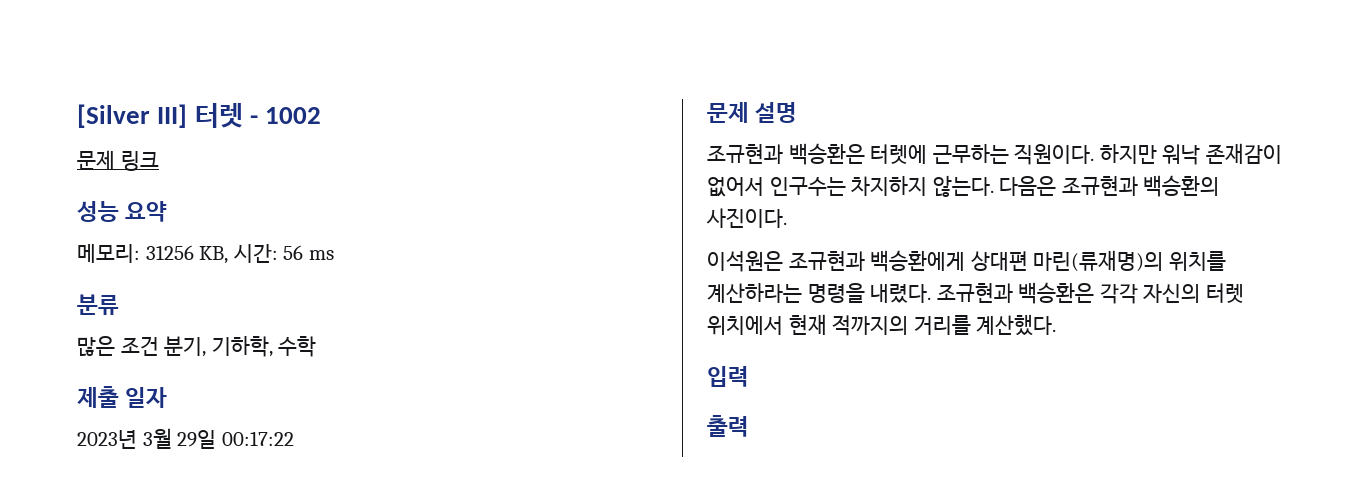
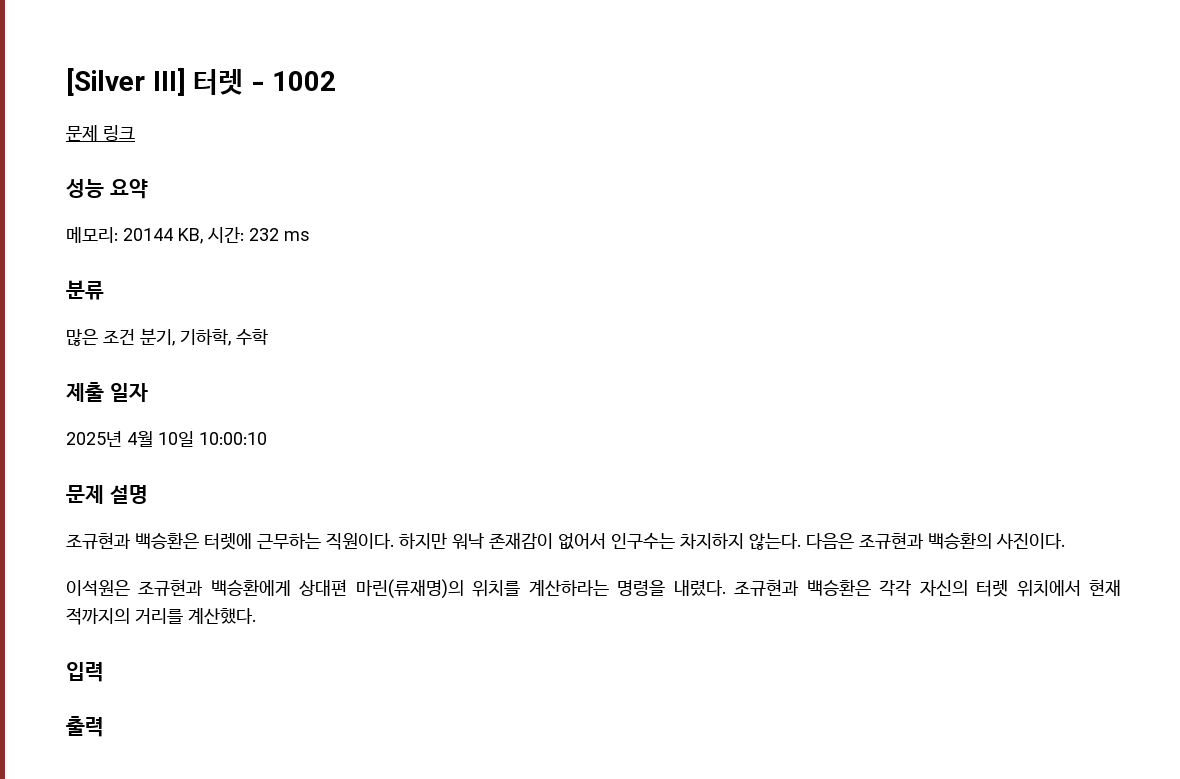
[145,245,194,260] 31256 -> [123,228,173,241] 20144
[283,245,304,260] 56 -> [249,228,279,241] 232
[77,428,294,449] 2023년 3월 29일 00:17:22 -> [66,431,267,447] 2025년 4월 10일 10:00:10

